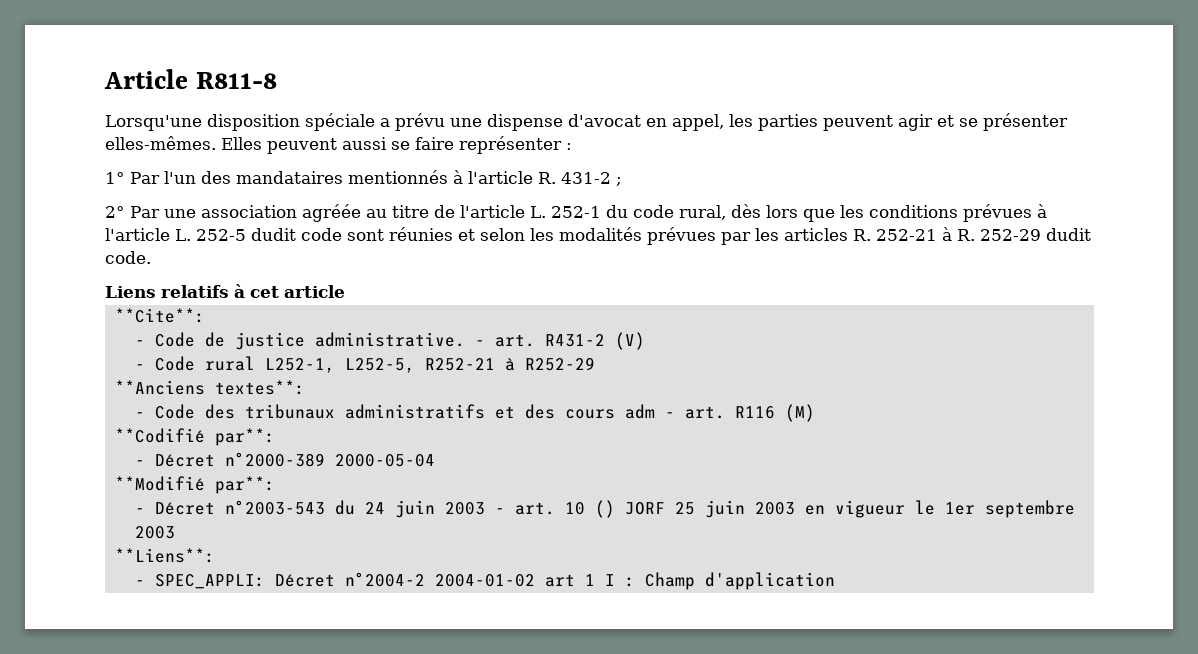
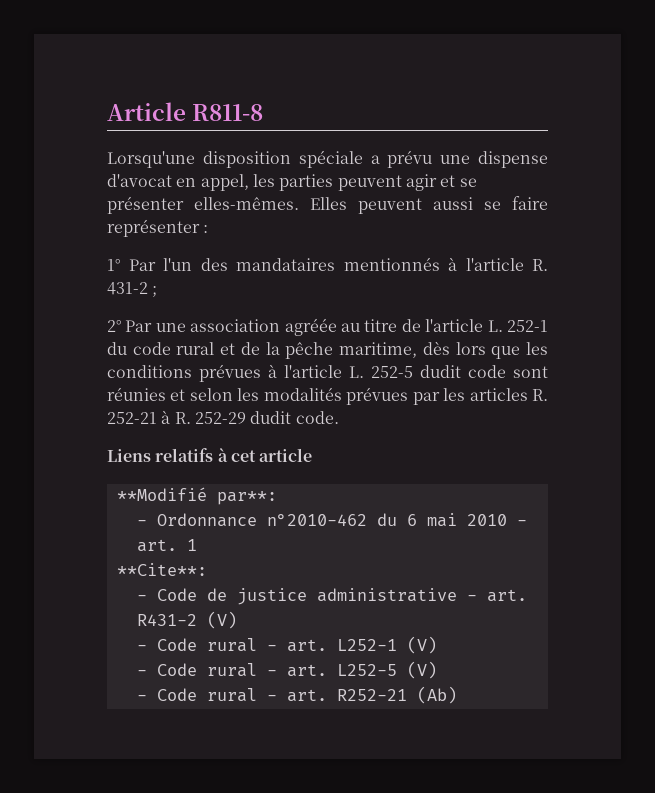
[679,205,726,220] rural, -> [176,342,418,359] rural et de la pêche maritime,
(345, 291) none -> [116,487,277,505] [136,513,527,527] [136,539,197,552] // **Modifié par**: // - Ordonnance n°2010-462 du 6 mai 2010 - art. 1
[314,332,465,347] administrative. -> [316,588,457,602] administrative
[264,357,595,373] [114,380,305,395] [134,404,815,422] [114,428,275,446] [134,452,435,467] [114,476,275,494] [134,500,1075,518] [134,526,175,539] [114,548,215,563] [134,572,835,590] L252-1, L252-5, R252-21 à R252-29 // **Anciens textes**: // - Code des tribunaux administratifs et des cours adm - art. R116 (M) // **Codifié par**: // - Décret n°2000-389 2000-05-04 // **Modifié par**: // - Décret n°2003-543 du 24 juin 2003 - art. 10 () JORF 25 juin 2003 en vigueur le 1er septembre 2003 // **Liens**: // - SPEC_APPLI: Décret n°2004-2 2004-01-02 art 1 I : Champ d'application -> [266,636,437,654] [136,661,437,679] [136,686,457,704] - art. L252-1 (V) // - Code rural - art. L252-5 (V) // - Code rural - art. R252-21 (Ab)

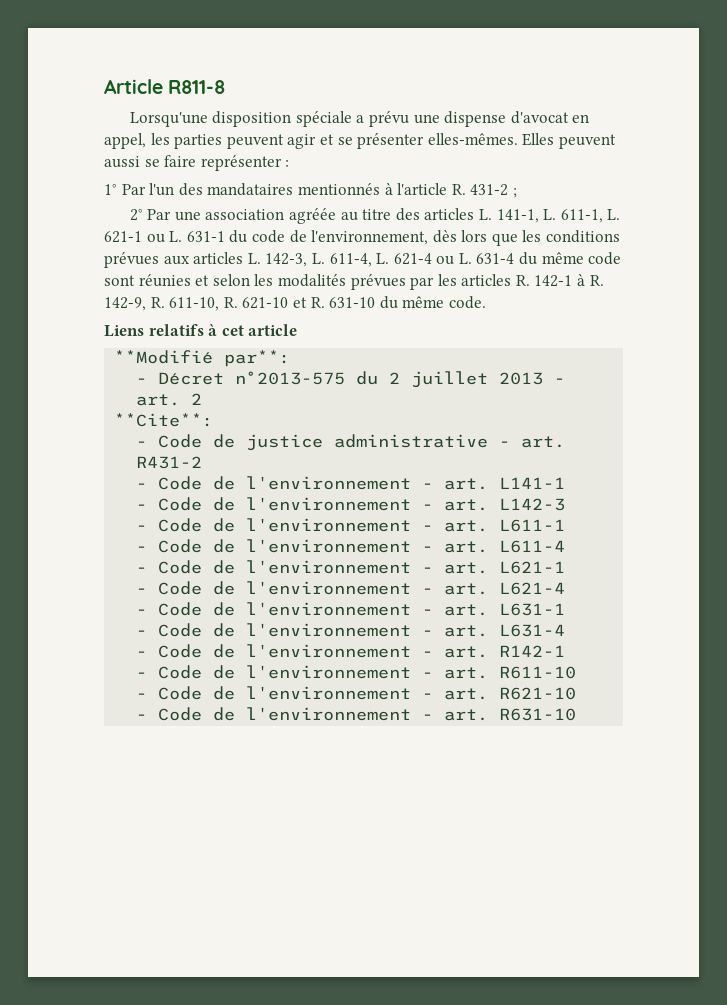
[401,319,548,332] [107,342,418,359] de l'article L. 252-1 du code rural et de la pêche maritime, -> [395,208,621,223] [104,230,429,245] des articles L. 141-1, L. 611-1, L. 621-1 ou L. 631-1 du code de l'environnement,
[268,364,461,378] à l'article L. 252-5 dudit -> [163,252,584,267] aux articles L. 142-3, L. 611-4, L. 621-4 ou L. 631-4 du même
[107,412,157,424] 252-21 -> [534,275,573,287] 142-1
[194,411,292,424] 252-29 dudit -> [104,296,445,311] 142-9, R. 611-10, R. 621-10 et R. 631-10 du même
[156,513,527,527] [136,539,197,552] Ordonnance n°2010-462 du 6 mai 2010 - art. 1 -> [158,371,566,388] [136,393,203,406] Décret n°2013-575 du 2 juillet 2013 - art. 2
[206,611,237,629] [136,636,437,654] [136,661,437,679] [136,686,457,704] (V) // - Code rural - art. L252-1 (V) // - Code rural - art. L252-5 (V) // - Code rural - art. R252-21 (Ab) -> [136,476,566,490] [136,497,566,511] [136,518,566,532] [136,539,566,553] [136,560,566,574] [136,581,566,595] [136,602,566,616] [136,623,566,637] [136,644,566,658] [136,665,577,679] [136,686,577,700] [136,707,577,721] // - Code de l'environnement - art. L141-1 // - Code de l'environnement - art. L142-3 // - Code de l'environnement - art. L611-1 // - Code de l'environnement - art. L611-4 // - Code de l'environnement - art. L621-1 // - Code de l'environnement - art. L621-4 // - Code de l'environnement - art. L631-1 // - Code de l'environnement - art. L631-4 // - Code de l'environnement - art. R142-1 // - Code de l'environnement - art. R611-10 // - Code de l'environnement - art. R621-10 // - Code de l'environnement - art. R631-10

